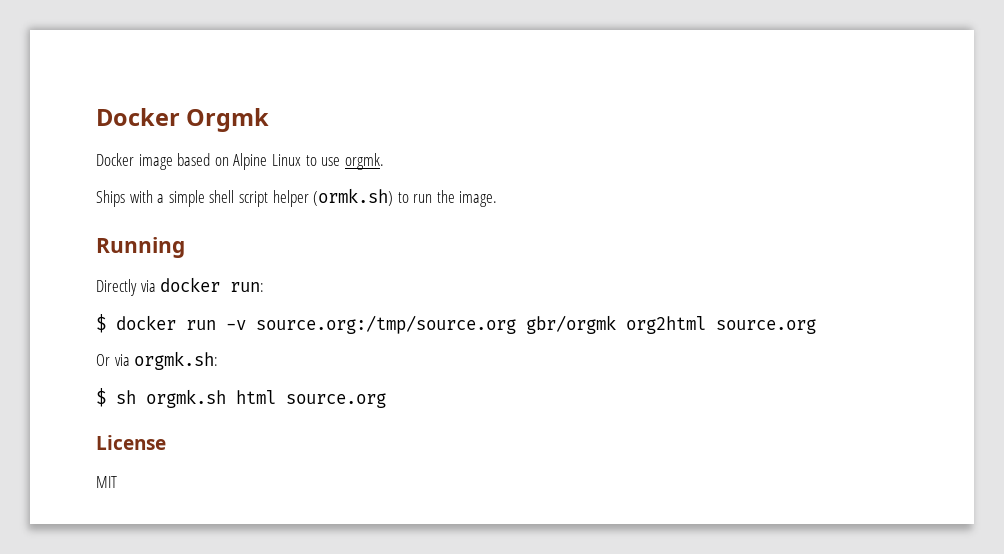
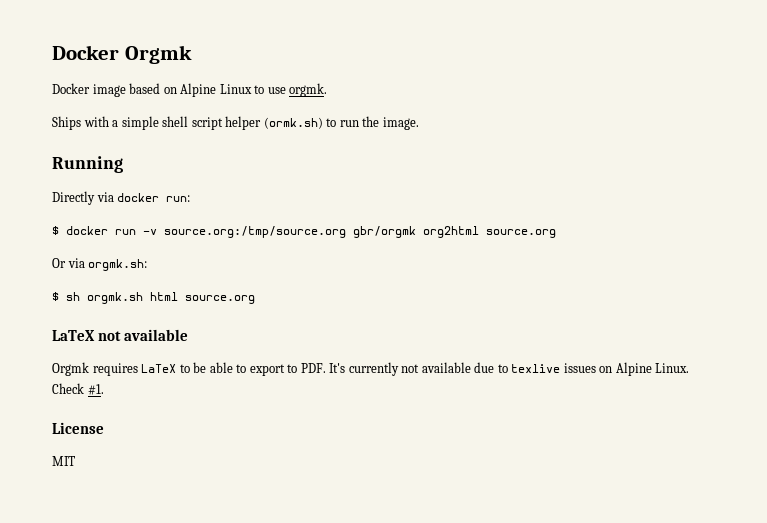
(386, 400) none -> [52,329,189,341] [52,362,690,376] [52,383,104,395] // LaTeX not available // Orgmk requires LaTeX to be able to export to PDF. It's currently not available due to texlive issues on Alpine Linux. Check #1.

